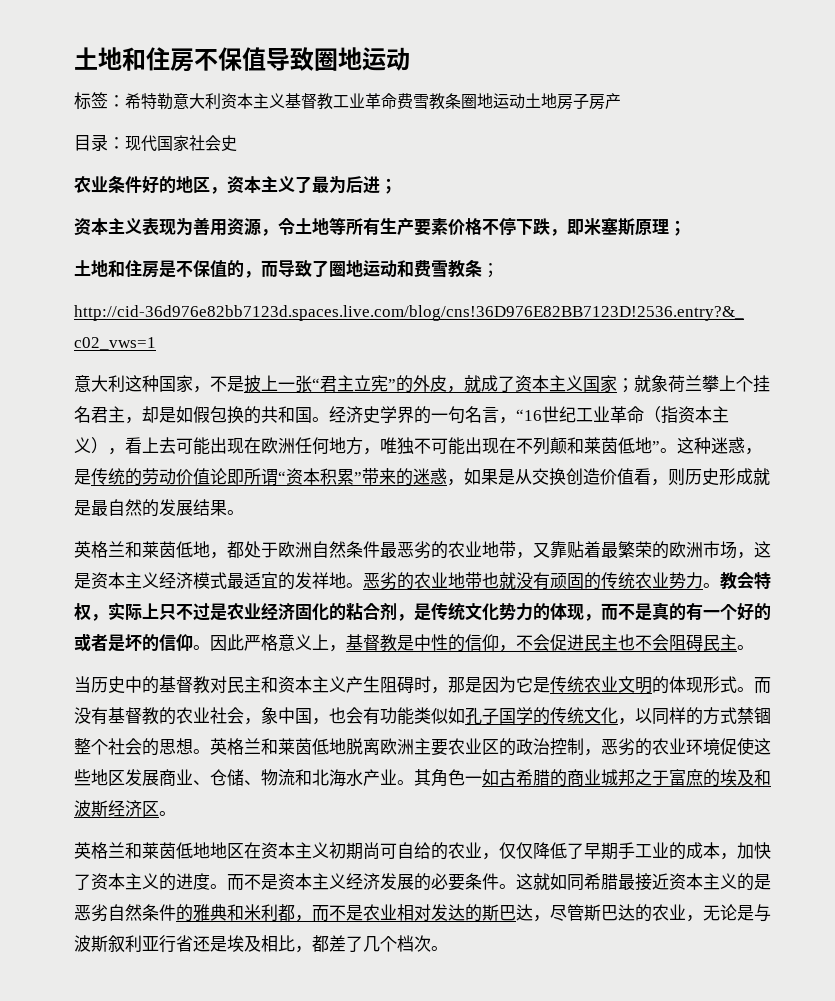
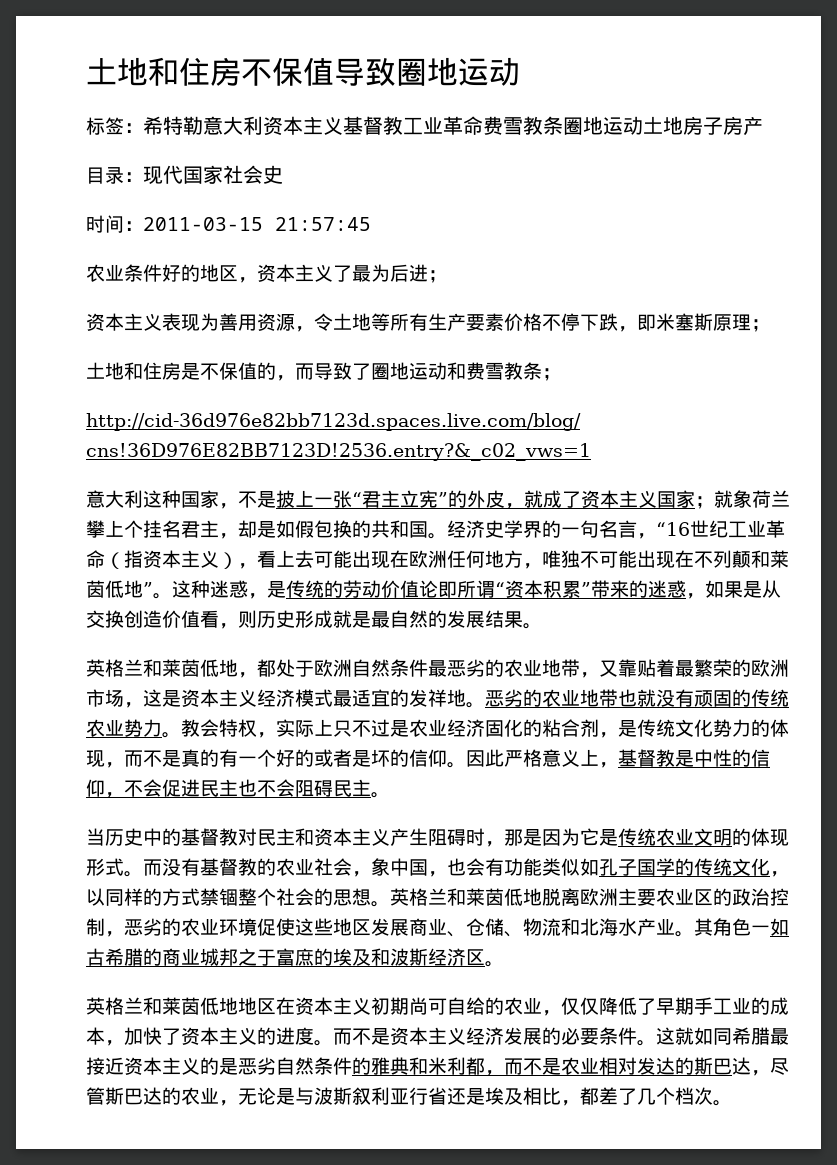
(237, 143) none -> [86,215,371,233] // 时间：2011-03-15 21:57:45

